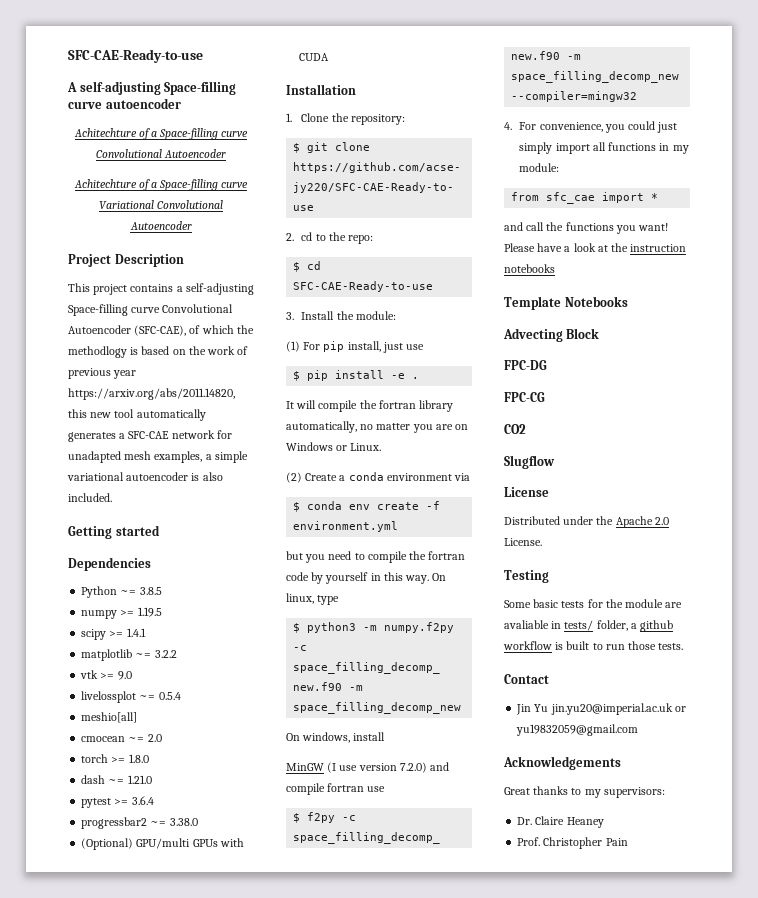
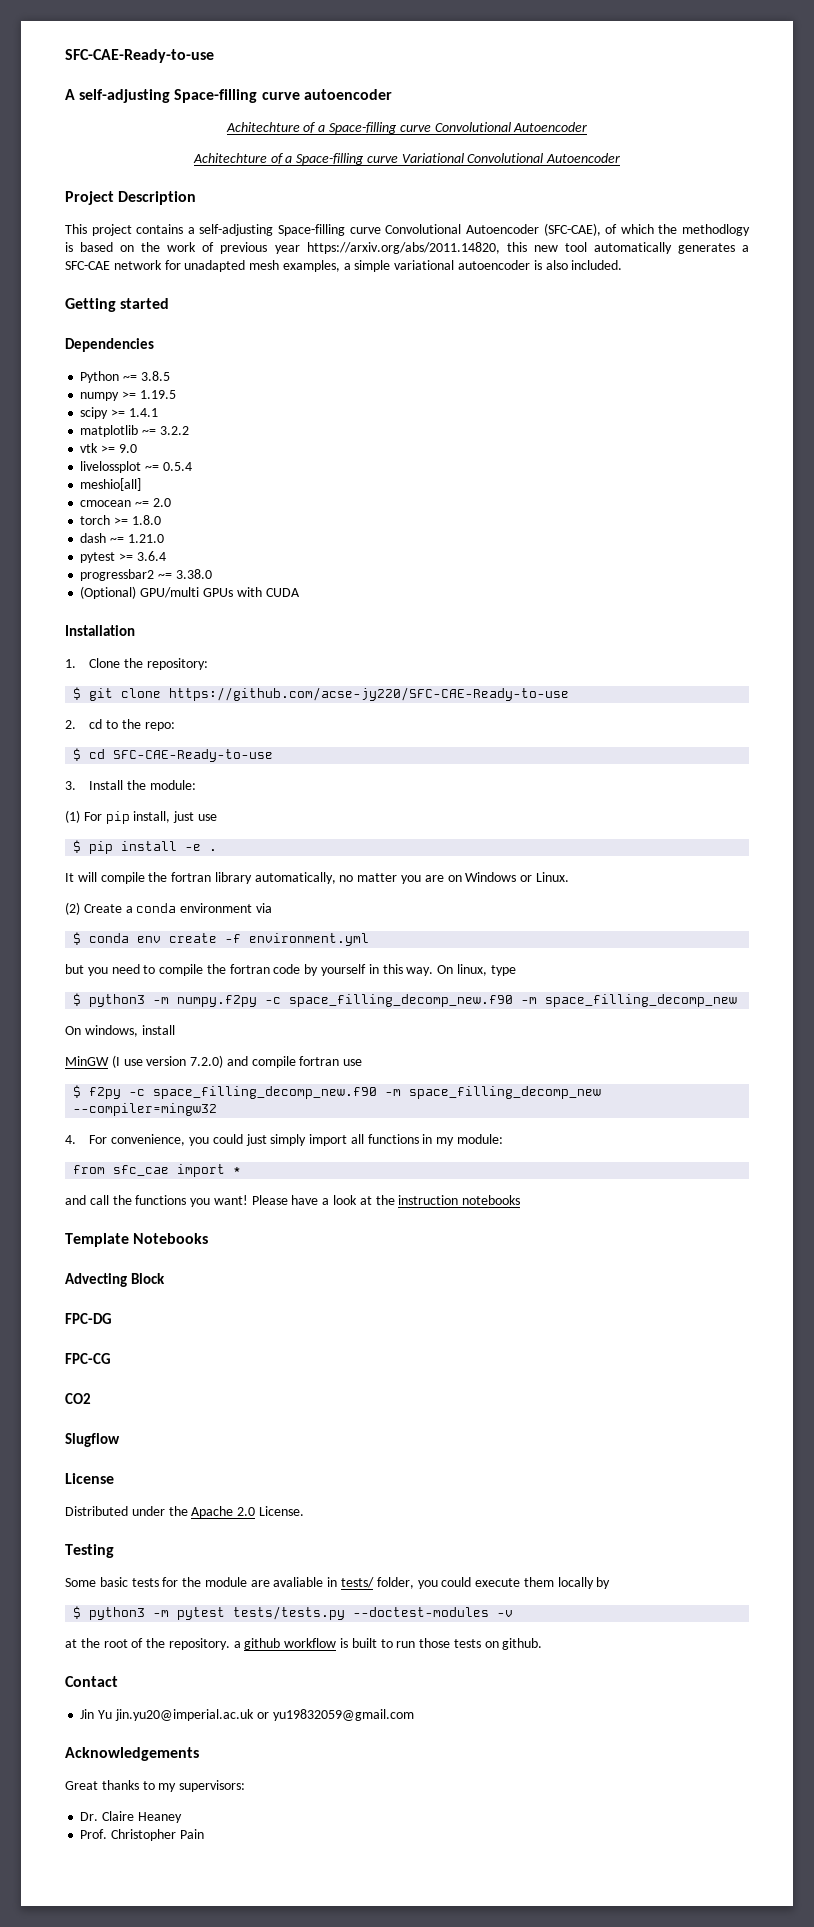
(628, 625) none -> [417,1577,611,1589] [73,1606,514,1620] [65,1638,230,1650] you could execute them locally by // $ python3 -m pytest tests/tests.py --doctest-modules -v // at the root of the repository.
[658,643,684,650] tests. -> [453,1638,543,1650] tests on github.

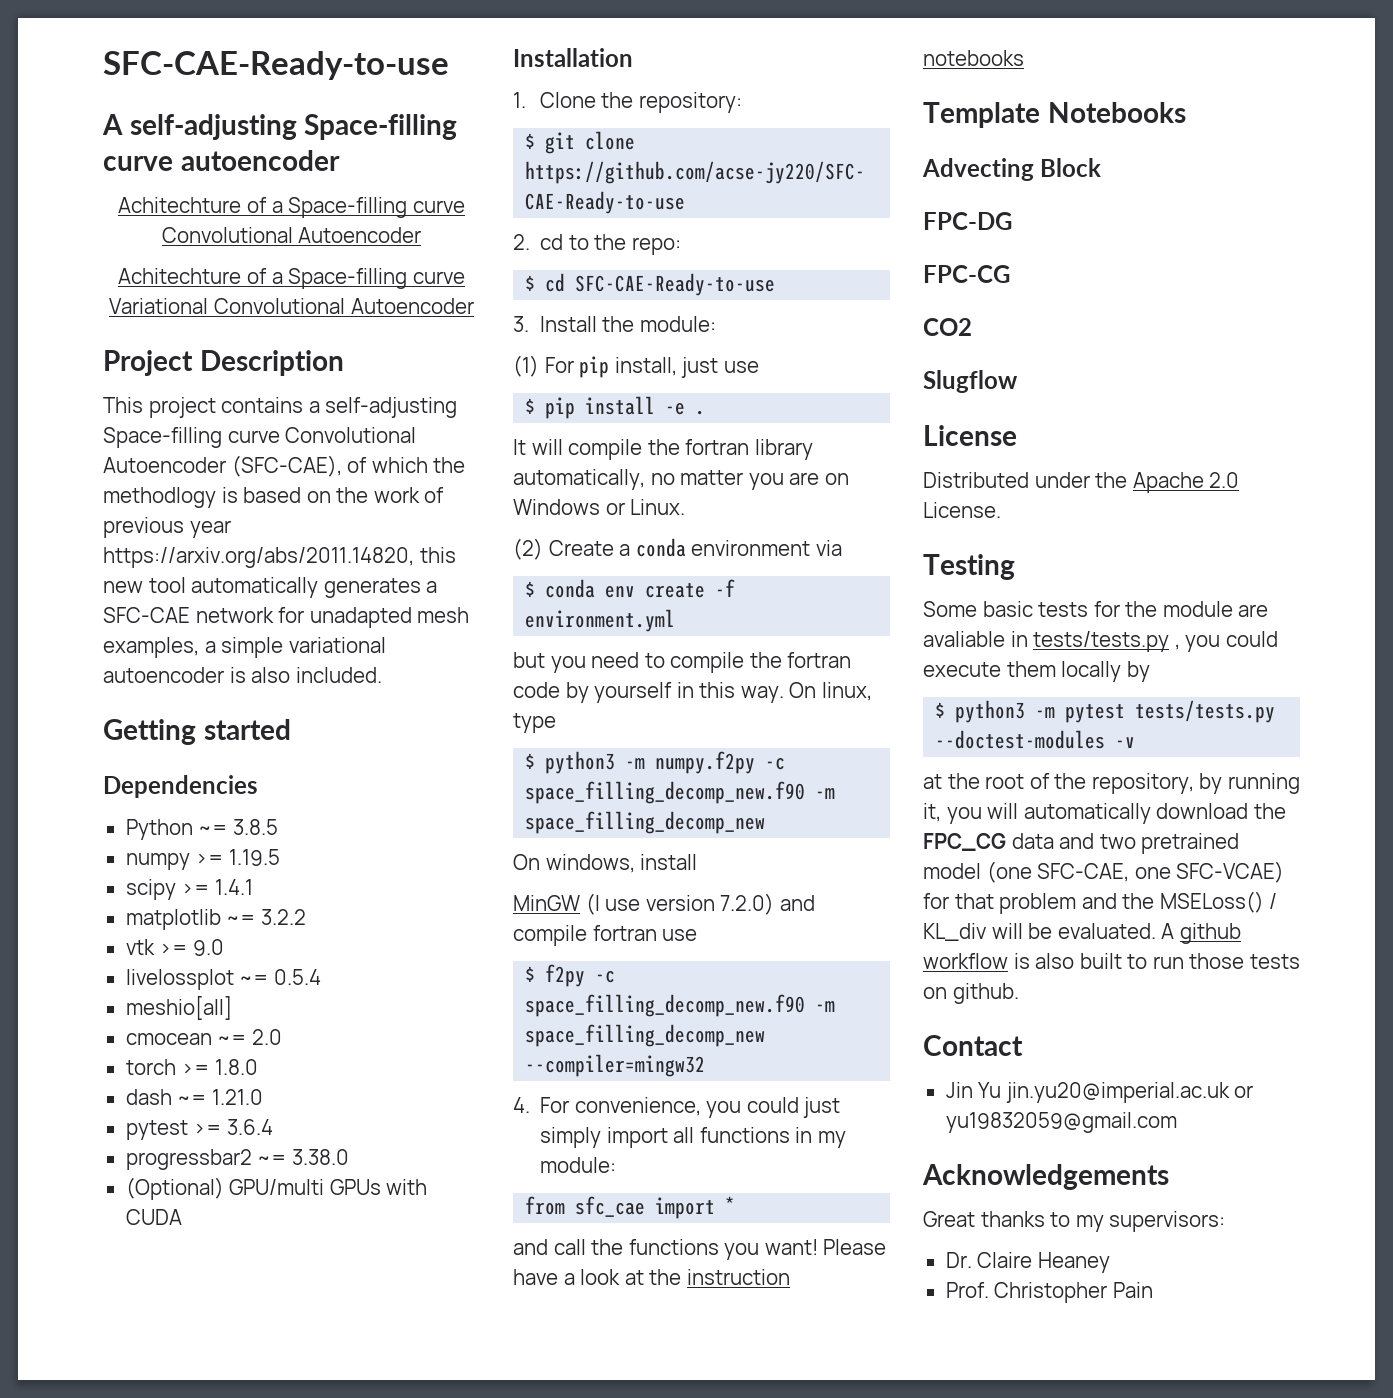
[341,1577,414,1589] tests/ folder, -> [1033,631,1180,652] tests/tests.py ,
[168,1638,241,1650] repository. a -> [1091,773,1300,794] [923,803,1286,824] [923,833,1240,854] [923,861,1285,883] [923,891,1278,914] [923,923,1175,941] repository, by running it, you will automatically download the FPC_CG data and two pretrained model (one SFC-CAE, one SFC-VCAE) for that problem and the MSELoss() / KL_div will be evaluated. A
(349, 1643) none -> [1035,953,1075,969] also

